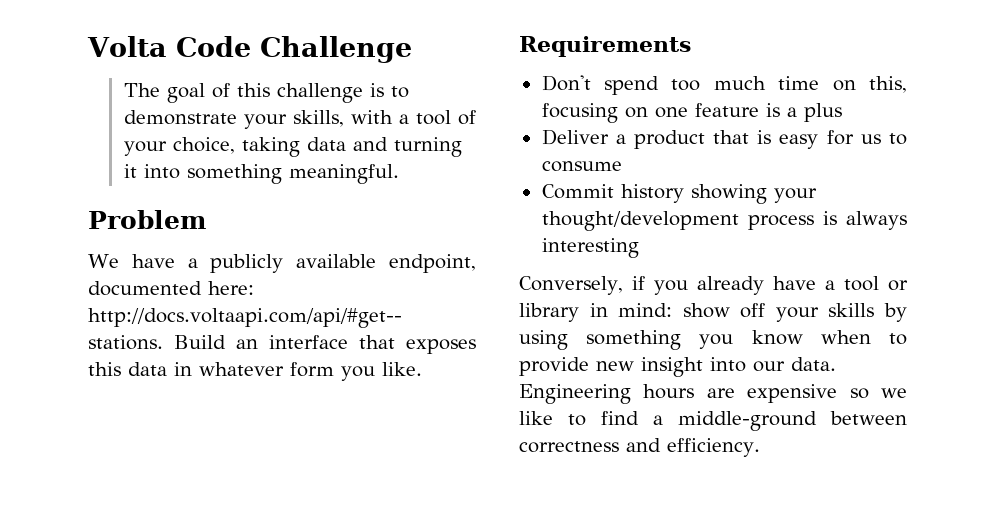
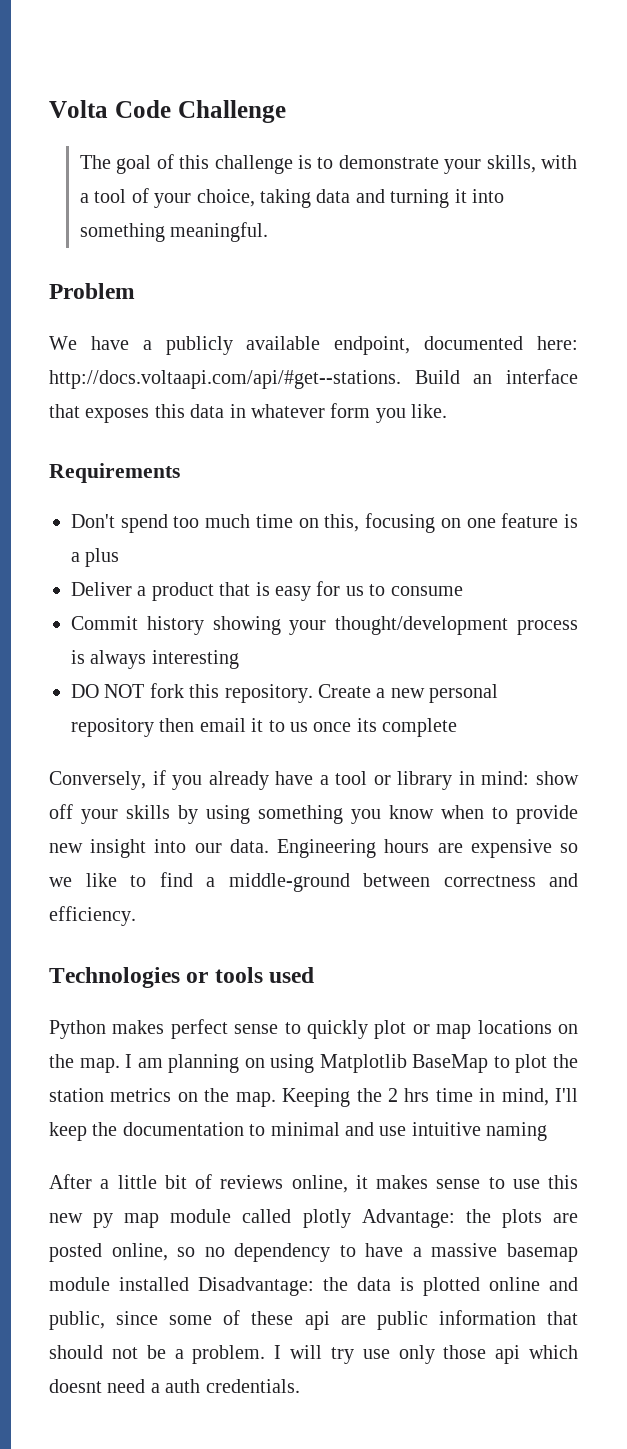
(639, 248) none -> [71,683,499,703] [71,718,458,737] // DO NOT fork this repository. Create a new personal repository then email it to us once its complete
(760, 447) none -> [49,967,315,988] [49,1019,578,1039] [49,1054,579,1073] [49,1088,579,1107] [49,1122,548,1141] [49,1174,578,1193] [49,1209,578,1228] [49,1243,578,1262] [49,1277,578,1296] [49,1310,578,1330] [49,1345,578,1364] [49,1379,300,1393] // Technologies or tools used // Python makes perfect sense to quickly plot or map locations on the map. I am planning on using Matplotlib BaseMap to plot the station metrics on the map. Keeping the 2 hrs time in mind, I'll keep the documentation to minimal and use intuitive naming // After a little bit of reviews online, it makes sense to use this new py map module called plotly Advantage: the plots are posted online, so no dependency to have a massive basemap module installed Disadvantage: the data is plotted online and public, since some of these api are public information that should not be a problem. I will try use only those api which doesnt need a auth credentials.

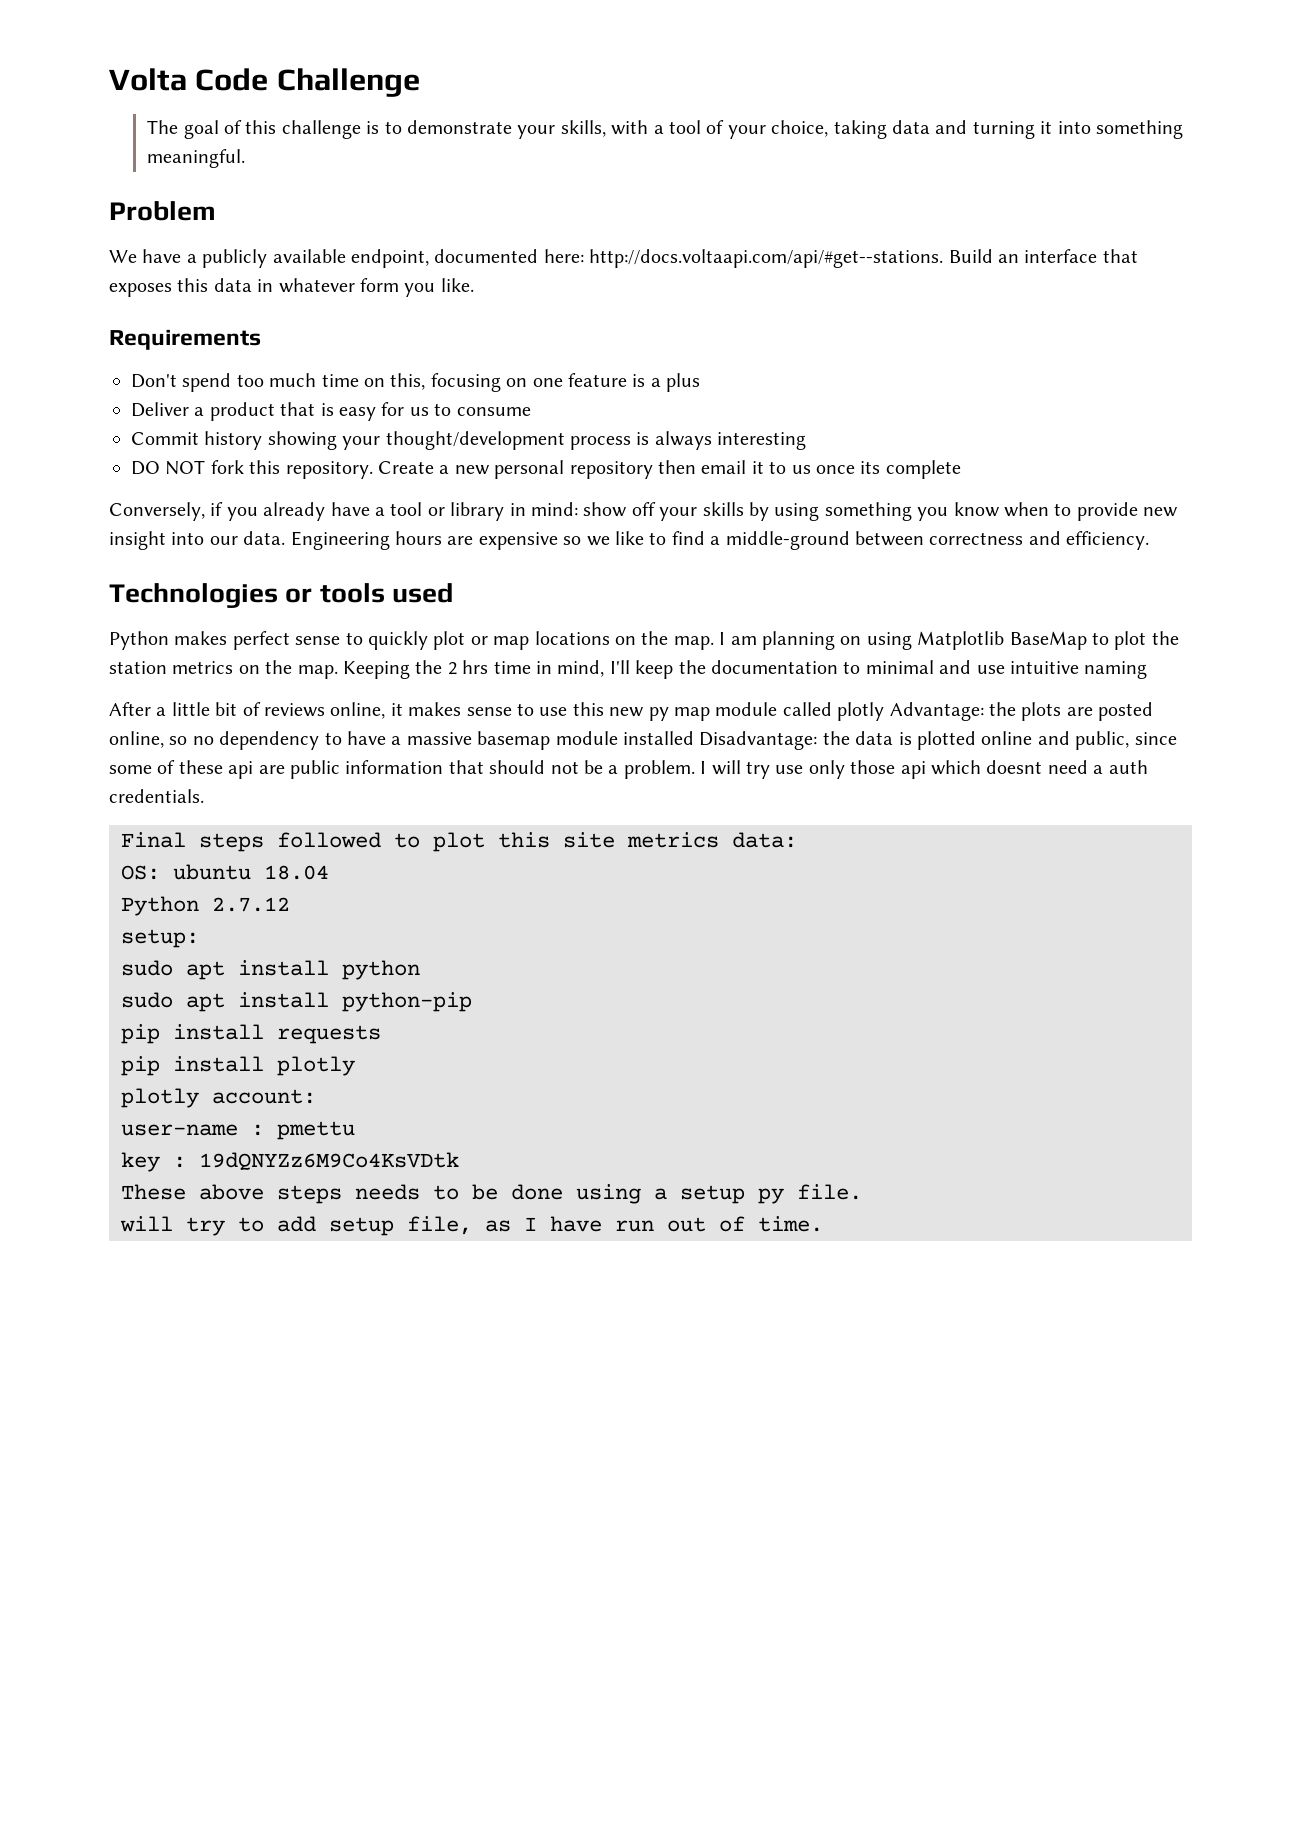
(300, 1386) none -> [121,832,797,852] [121,864,329,880] [121,896,290,916] [121,929,199,948] [121,960,420,980] [121,992,472,1012] [121,1024,381,1044] [121,1056,355,1076] [121,1088,316,1108] [121,1121,355,1140] [121,1152,459,1172] [121,1184,862,1204] [120,1216,823,1236] // Final steps followed to plot this site metrics data: // OS: ubuntu 18.04 // Python 2.7.12 // setup: // sudo apt install python // sudo apt install python-pip // pip install requests // pip install plotly // plotly account: // user-name : pmettu // key : 19dQNYZz6M9Co4KsVDtk // These above steps needs to be done using a setup py file. // will try to add setup file, as I have run out of time.

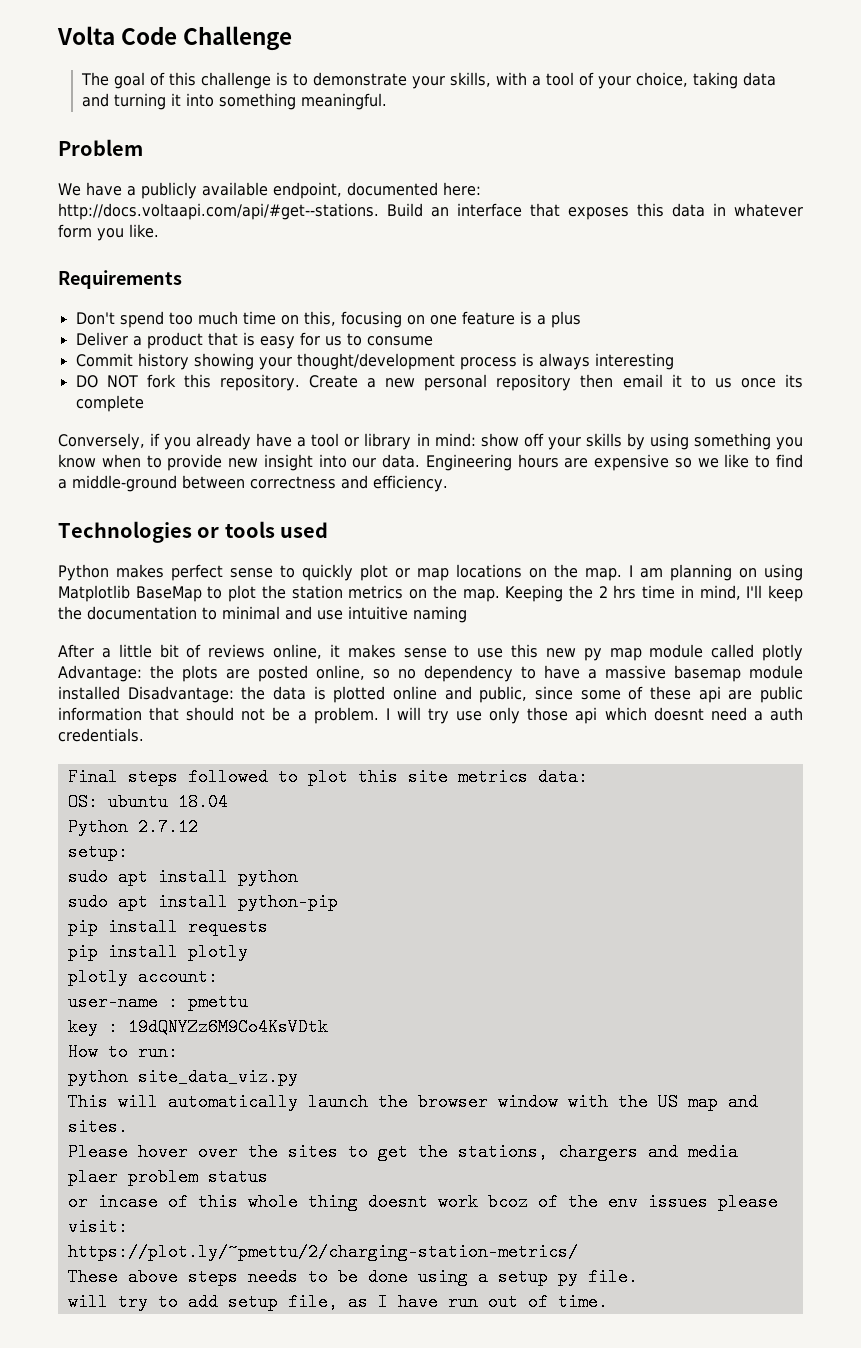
(459, 1161) none -> [67,1043,178,1061] [67,1068,298,1086] [67,1093,758,1111] [67,1118,128,1136] [67,1143,738,1161] [67,1168,268,1186] [67,1193,778,1211] [67,1218,128,1236] [67,1243,578,1261] // How to run: // python site_data_viz.py // This will automatically launch the browser window with the US map and sites. // Please hover over the sites to get the stations, chargers and media plaer problem status // or incase of this whole thing doesnt work bcoz of the env issues please visit: // https://plot.ly/~pmettu/2/charging-station-metrics/

